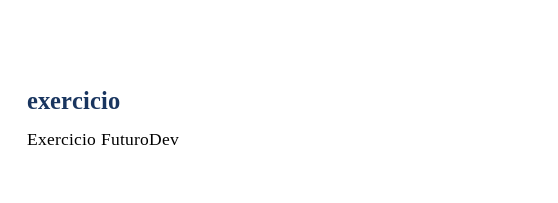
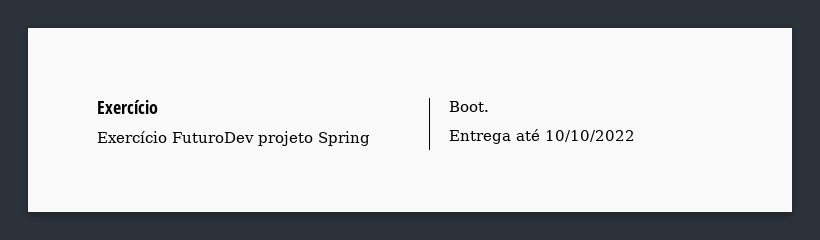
[27,91,120,109] [27,134,179,145] exercicio // Exercicio FuturoDev -> [97,100,158,114] [97,131,370,146] [449,101,489,112] [449,129,635,144] Exercício // Exercício FuturoDev projeto Spring Boot. // Entrega até 10/10/2022

